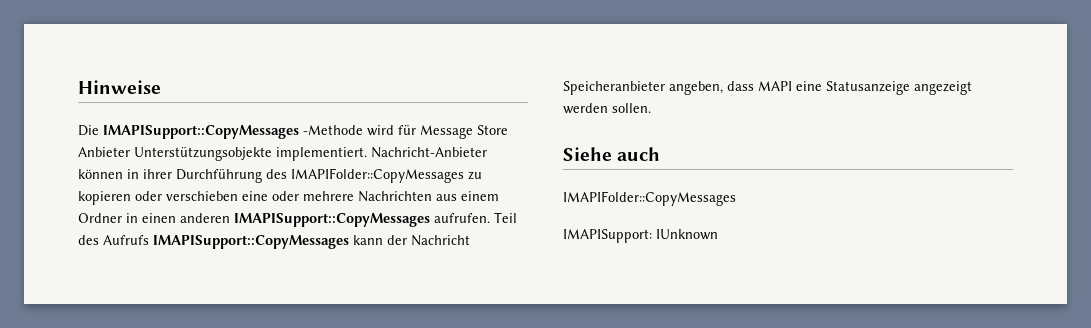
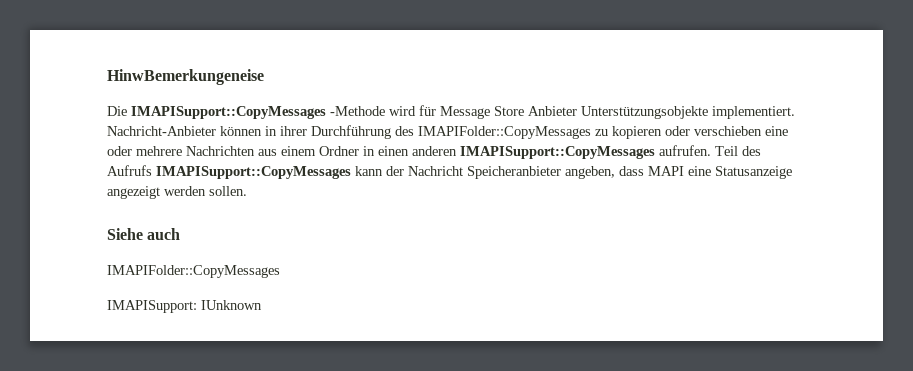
[78,80,161,94] Hinweise -> [107,69,264,85] HinwBemerkungeneise

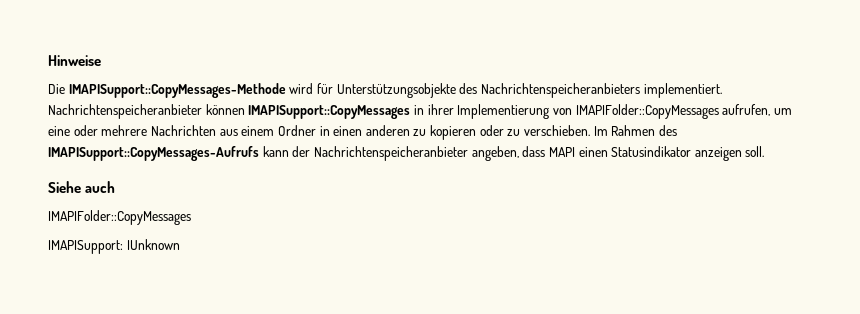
[107,69,264,85] HinwBemerkungeneise -> [48,55,101,66] Hinweise
[131,105,795,119] [107,125,762,139] IMAPISupport::CopyMessages -Methode wird für Message Store Anbieter Unterstützungsobjekte implementiert. Nachricht-Anbieter können in ihrer Durchführung des IMAPIFolder::CopyMessages zu kopieren oder verschieben -> [68,83,722,98] [48,104,792,119] IMAPISupport::CopyMessages-Methode wird für Unterstützungsobjekte des Nachrichtenspeicheranbieters implementiert. Nachrichtenspeicheranbieter können IMAPISupport::CopyMessages in ihrer Implementierung von IMAPIFolder::CopyMessages aufrufen, um
[460,145,761,159] [107,165,792,179] [107,186,247,199] IMAPISupport::CopyMessages aufrufen. Teil des Aufrufs IMAPISupport::CopyMessages kann der Nachricht Speicheranbieter angeben, dass MAPI eine Statusanzeige angezeigt werden sollen. -> [413,125,677,140] [48,146,765,161] zu kopieren oder zu verschieben. Im Rahmen des IMAPISupport::CopyMessages-Aufrufs kann der Nachrichtenspeicheranbieter angeben, dass MAPI einen Statusindikator anzeigen soll.

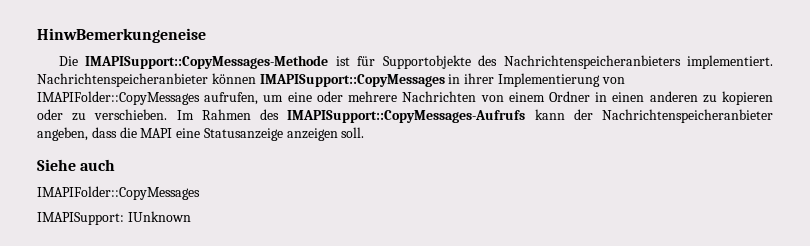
[48,55,101,66] Hinweise -> [37,28,206,43] HinwBemerkungeneise
[289,83,456,98] wird für Unterstützungsobjekte -> [335,55,471,69] ist für Supportobjekte
[219,129,238,136] aus -> [480,95,504,102] von
[548,146,692,157] MAPI einen Statusindikator -> [119,127,283,141] die MAPI eine Statusanzeige

